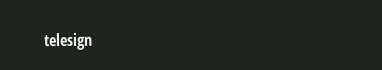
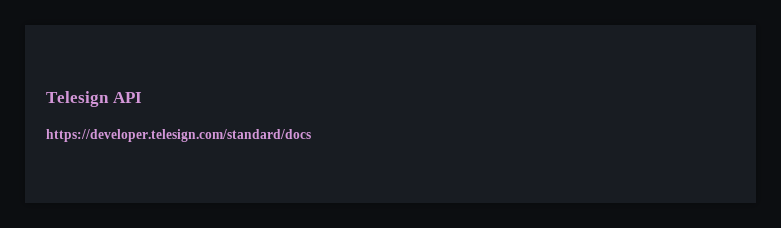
[43,32,93,51] telesign -> [46,91,142,107] [46,129,311,142] Telesign API // https://developer.telesign.com/standard/docs

